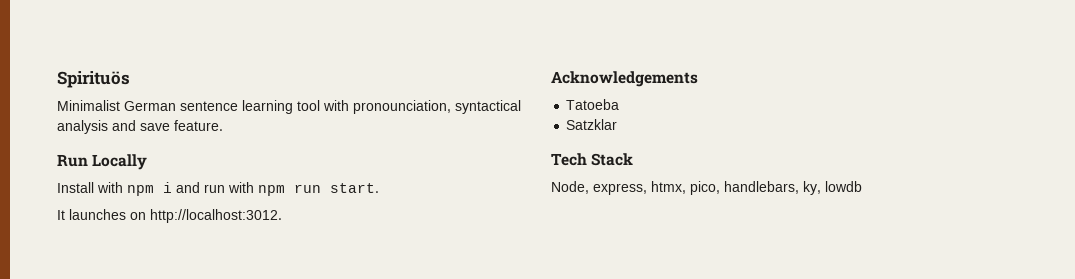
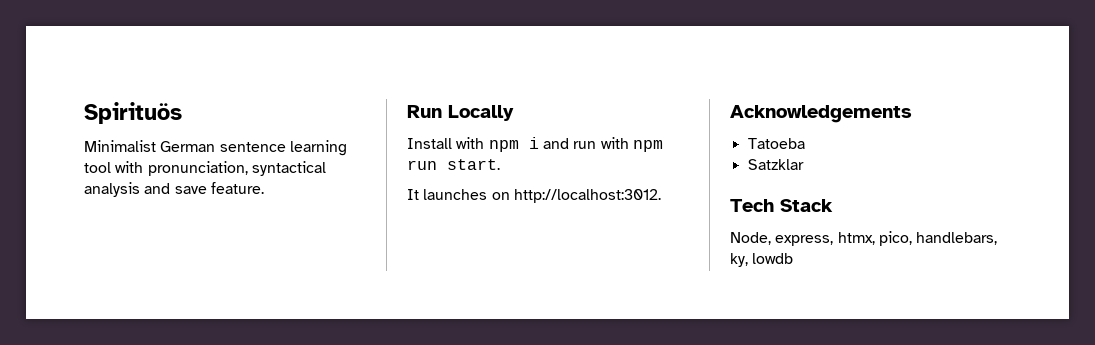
[353,100,451,114] pronounciation, -> [147,161,248,176] pronunciation,

